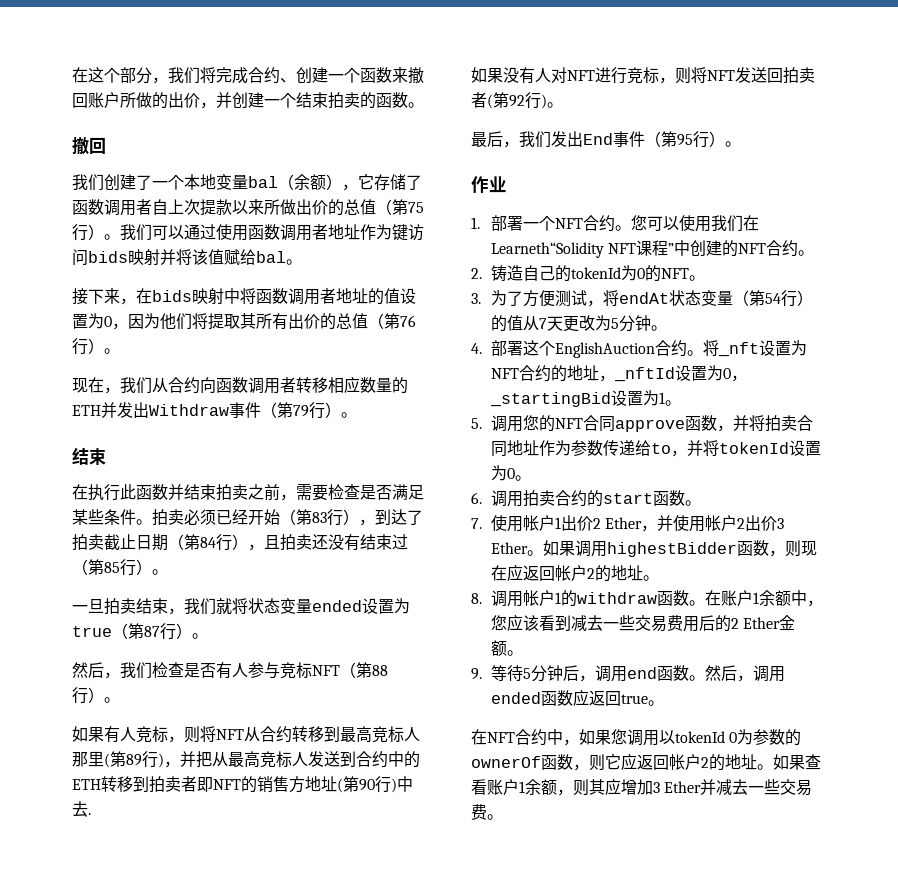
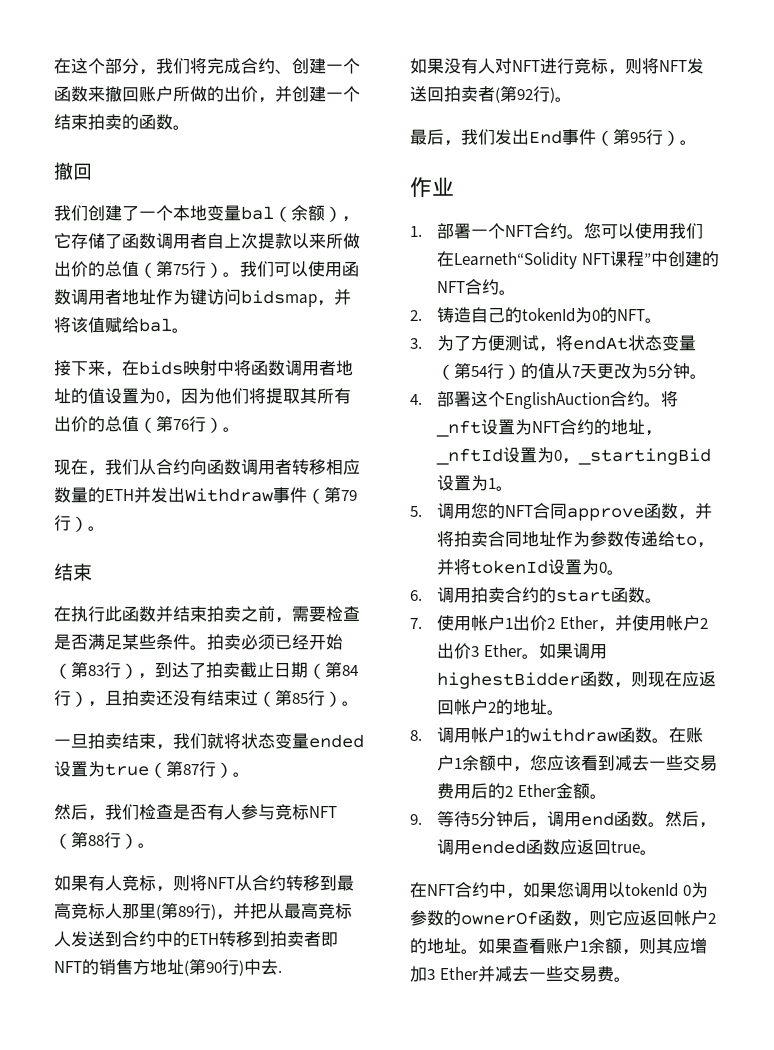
[184,224,216,240] 通过 -> (308, 269) none
[88,249,160,266] bids映射 -> [241,290,334,307] bidsmap，

